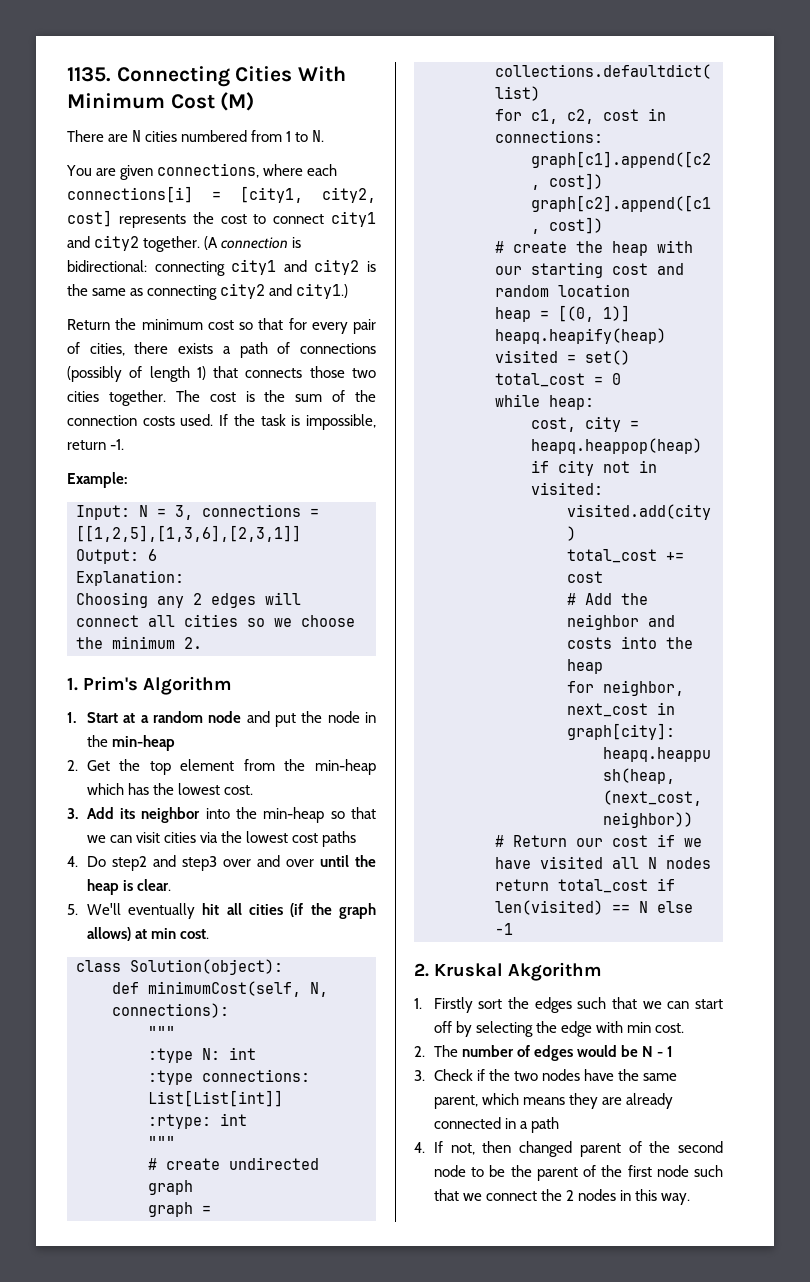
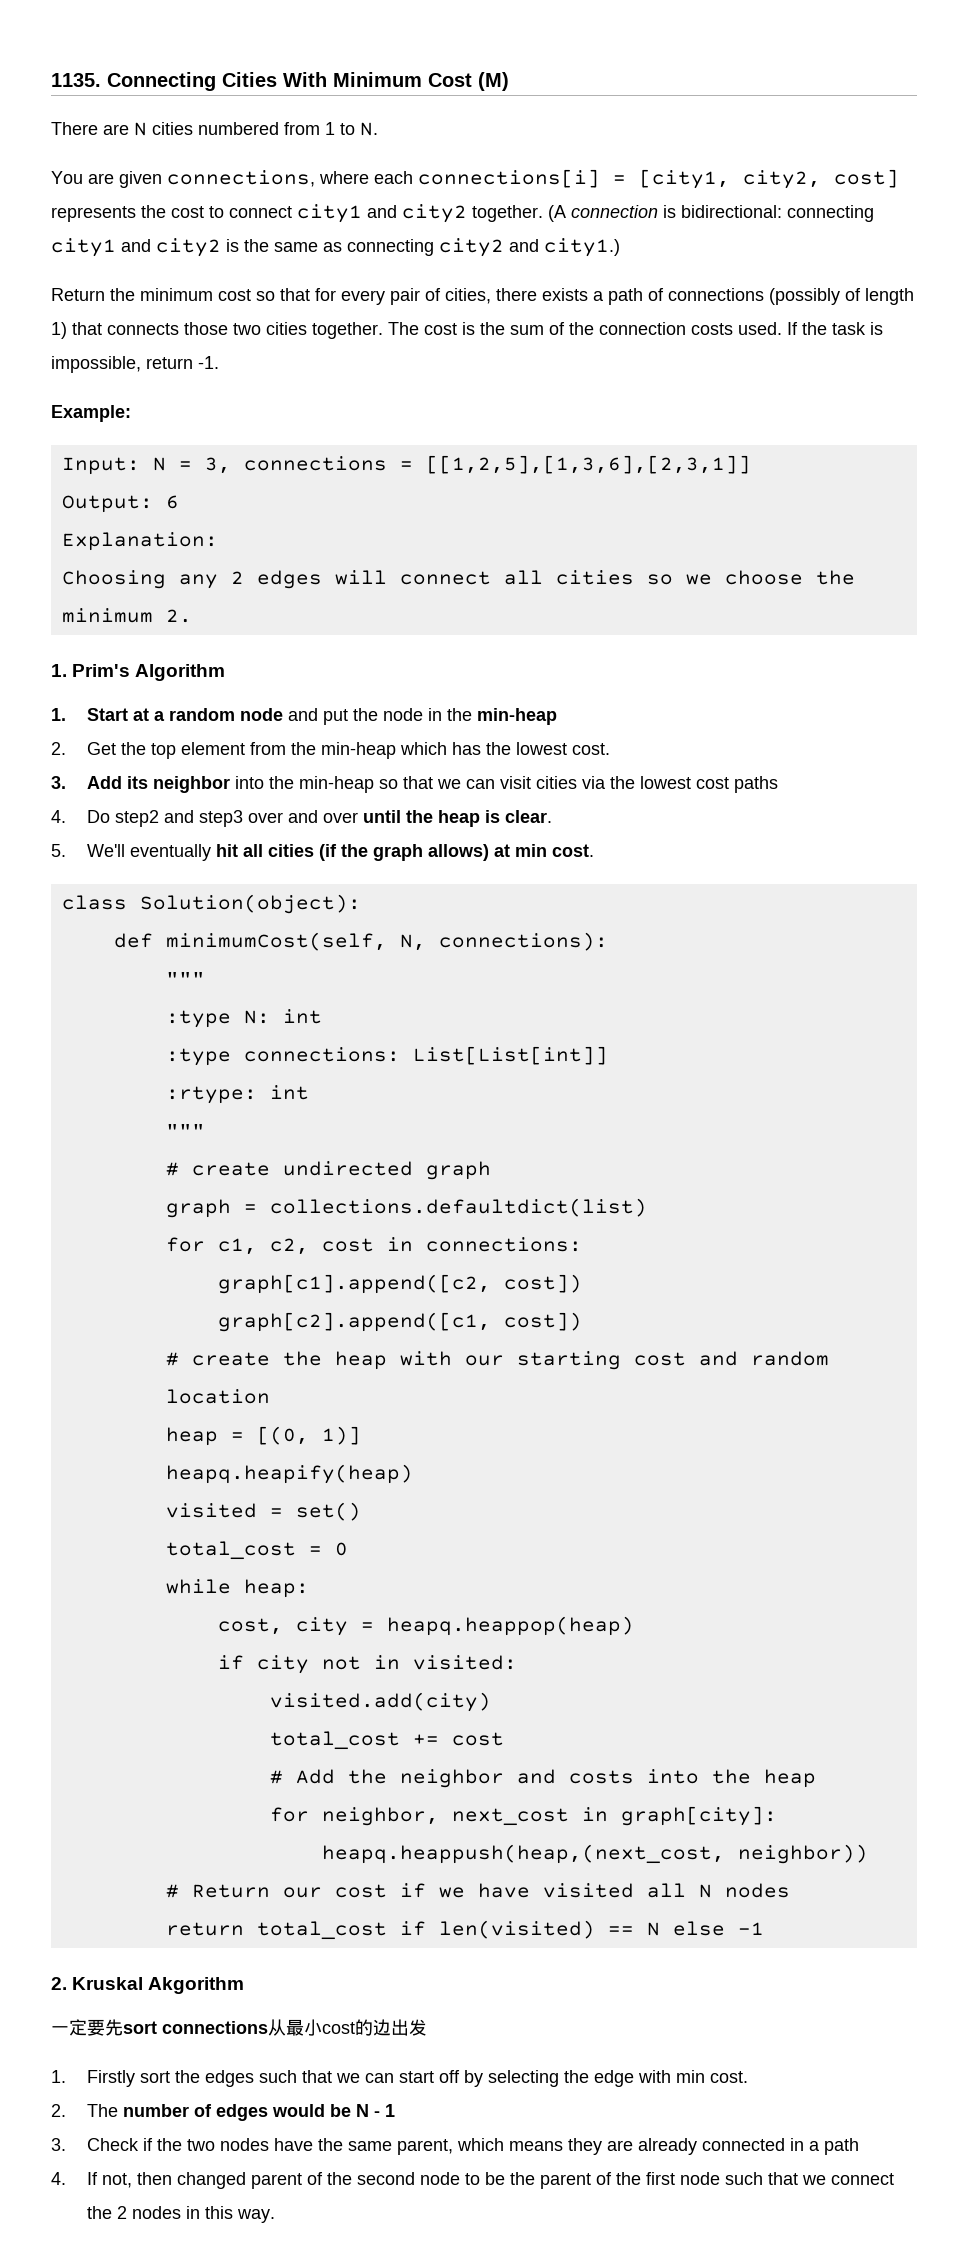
(602, 971) none -> [51,2019,427,2036] // 一定要先sort connections从最小cost的边出发

